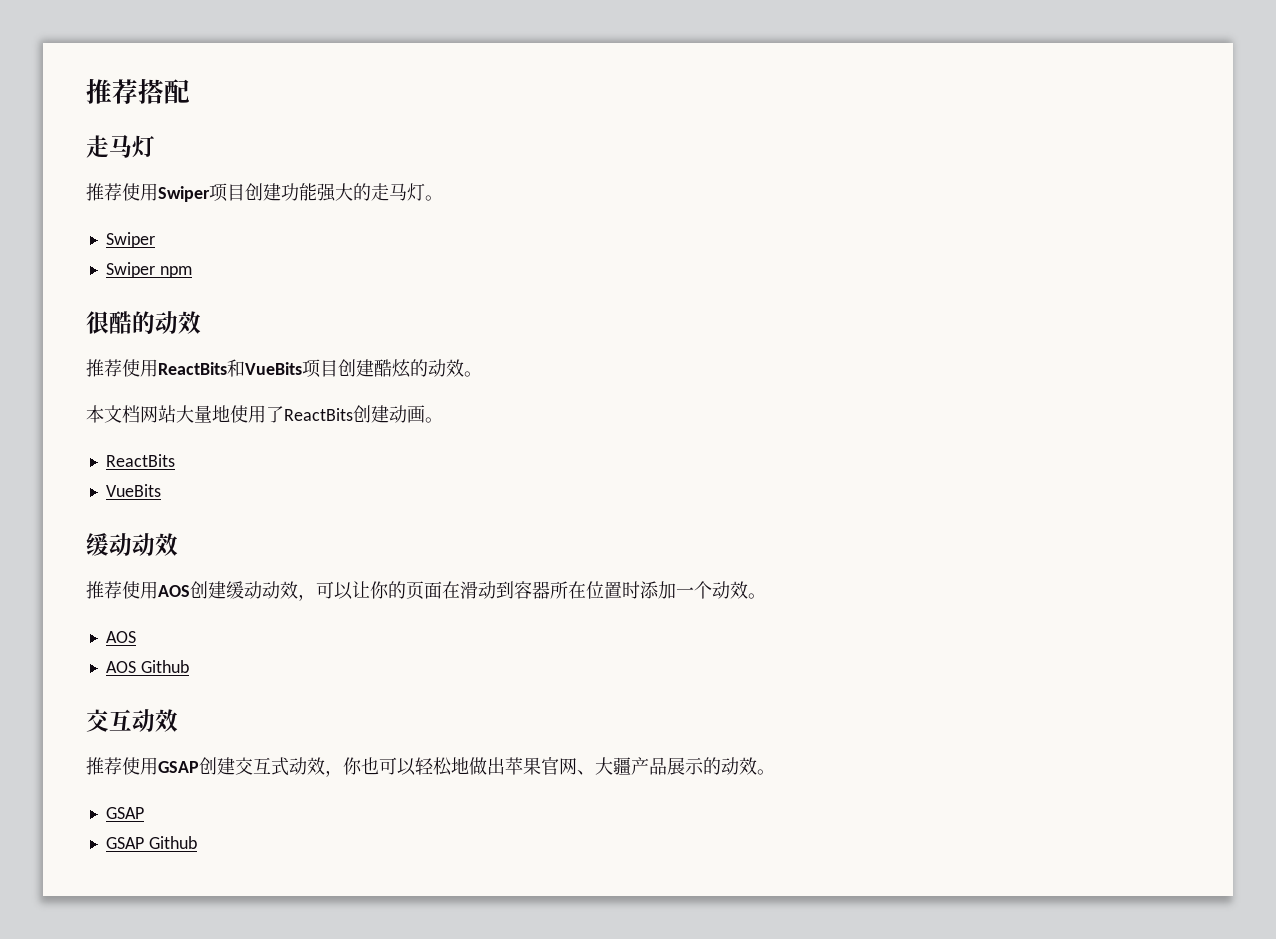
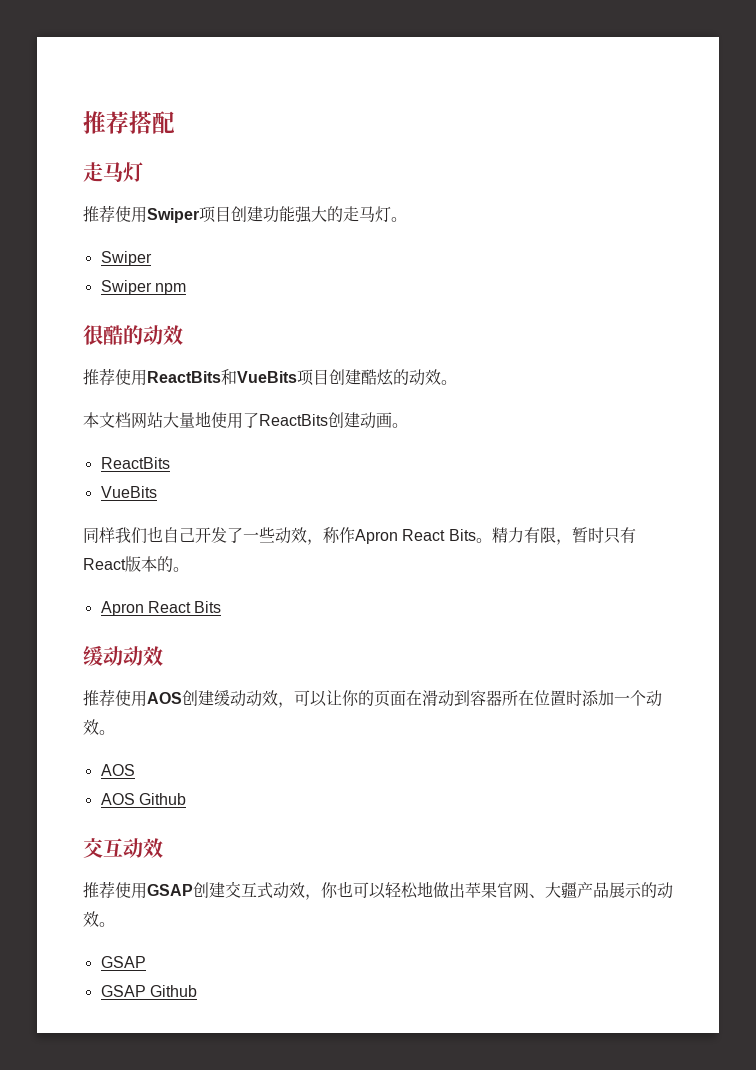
(161, 490) none -> [83,526,636,545] [83,556,189,572] [100,601,222,616] // 同样我们也自己开发了一些动效，称作Apron React Bits。精力有限，暂时只有React版本的。 // Apron React Bits

